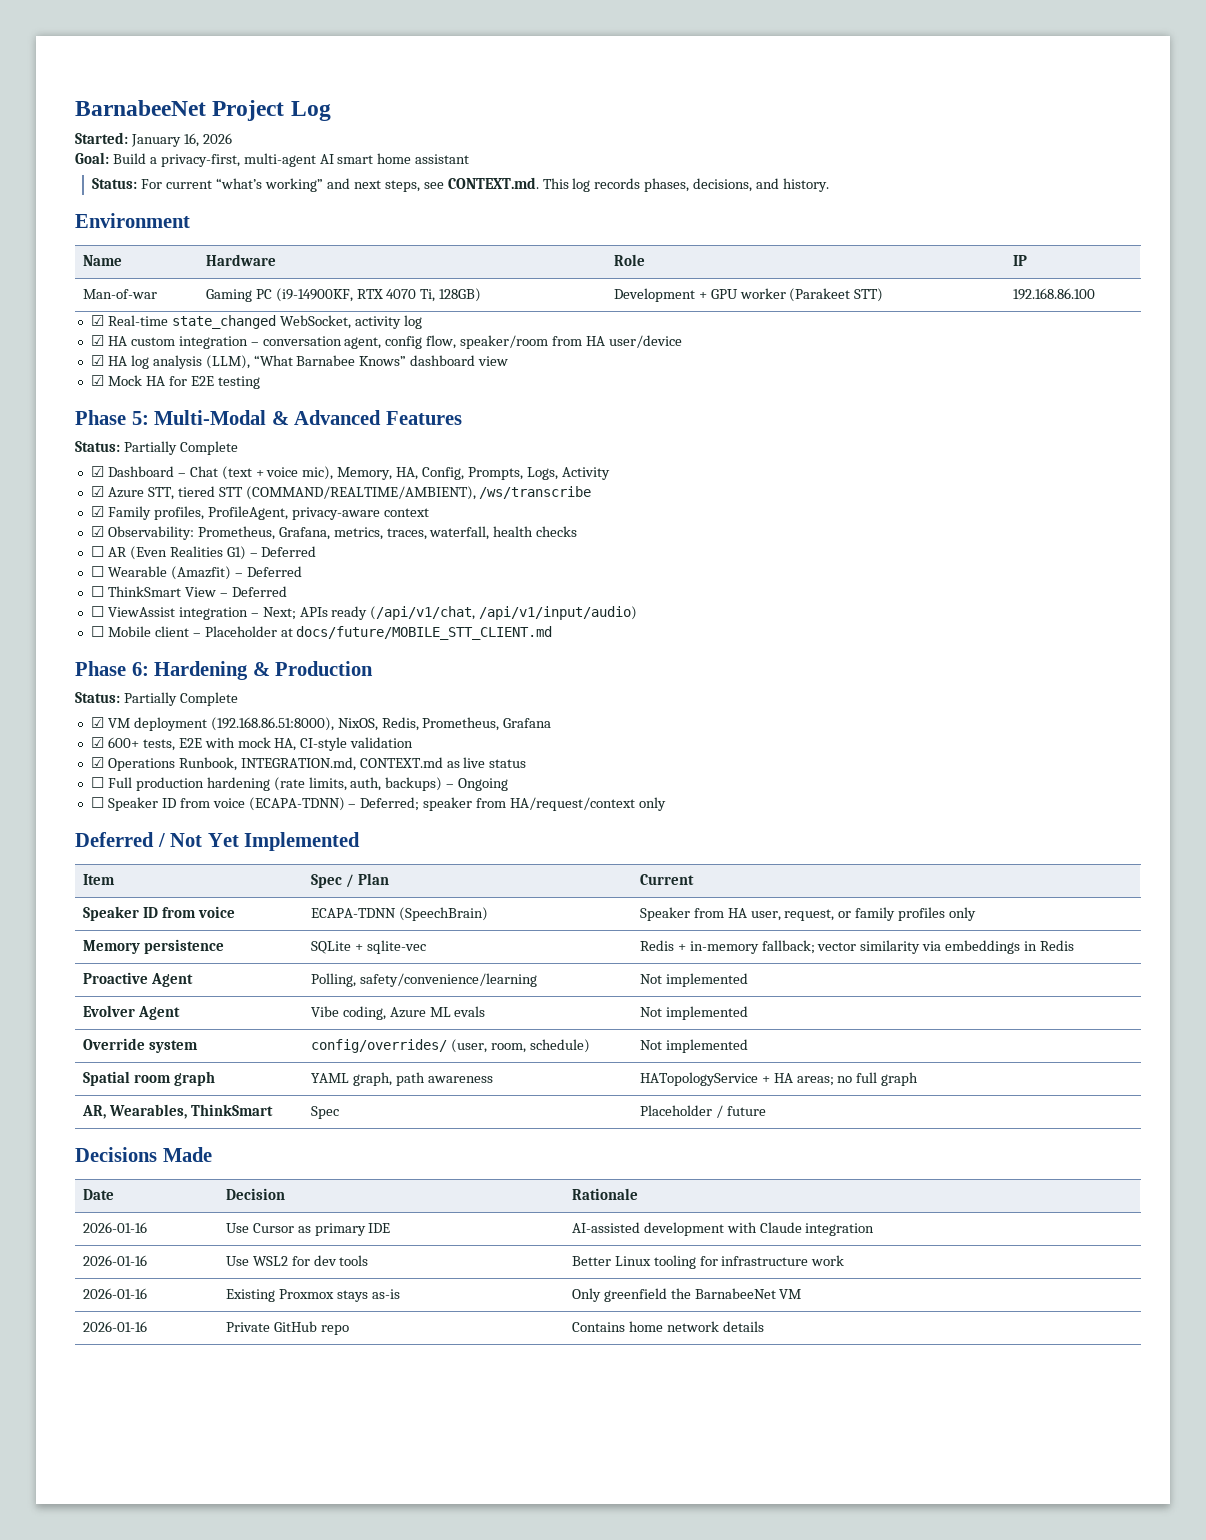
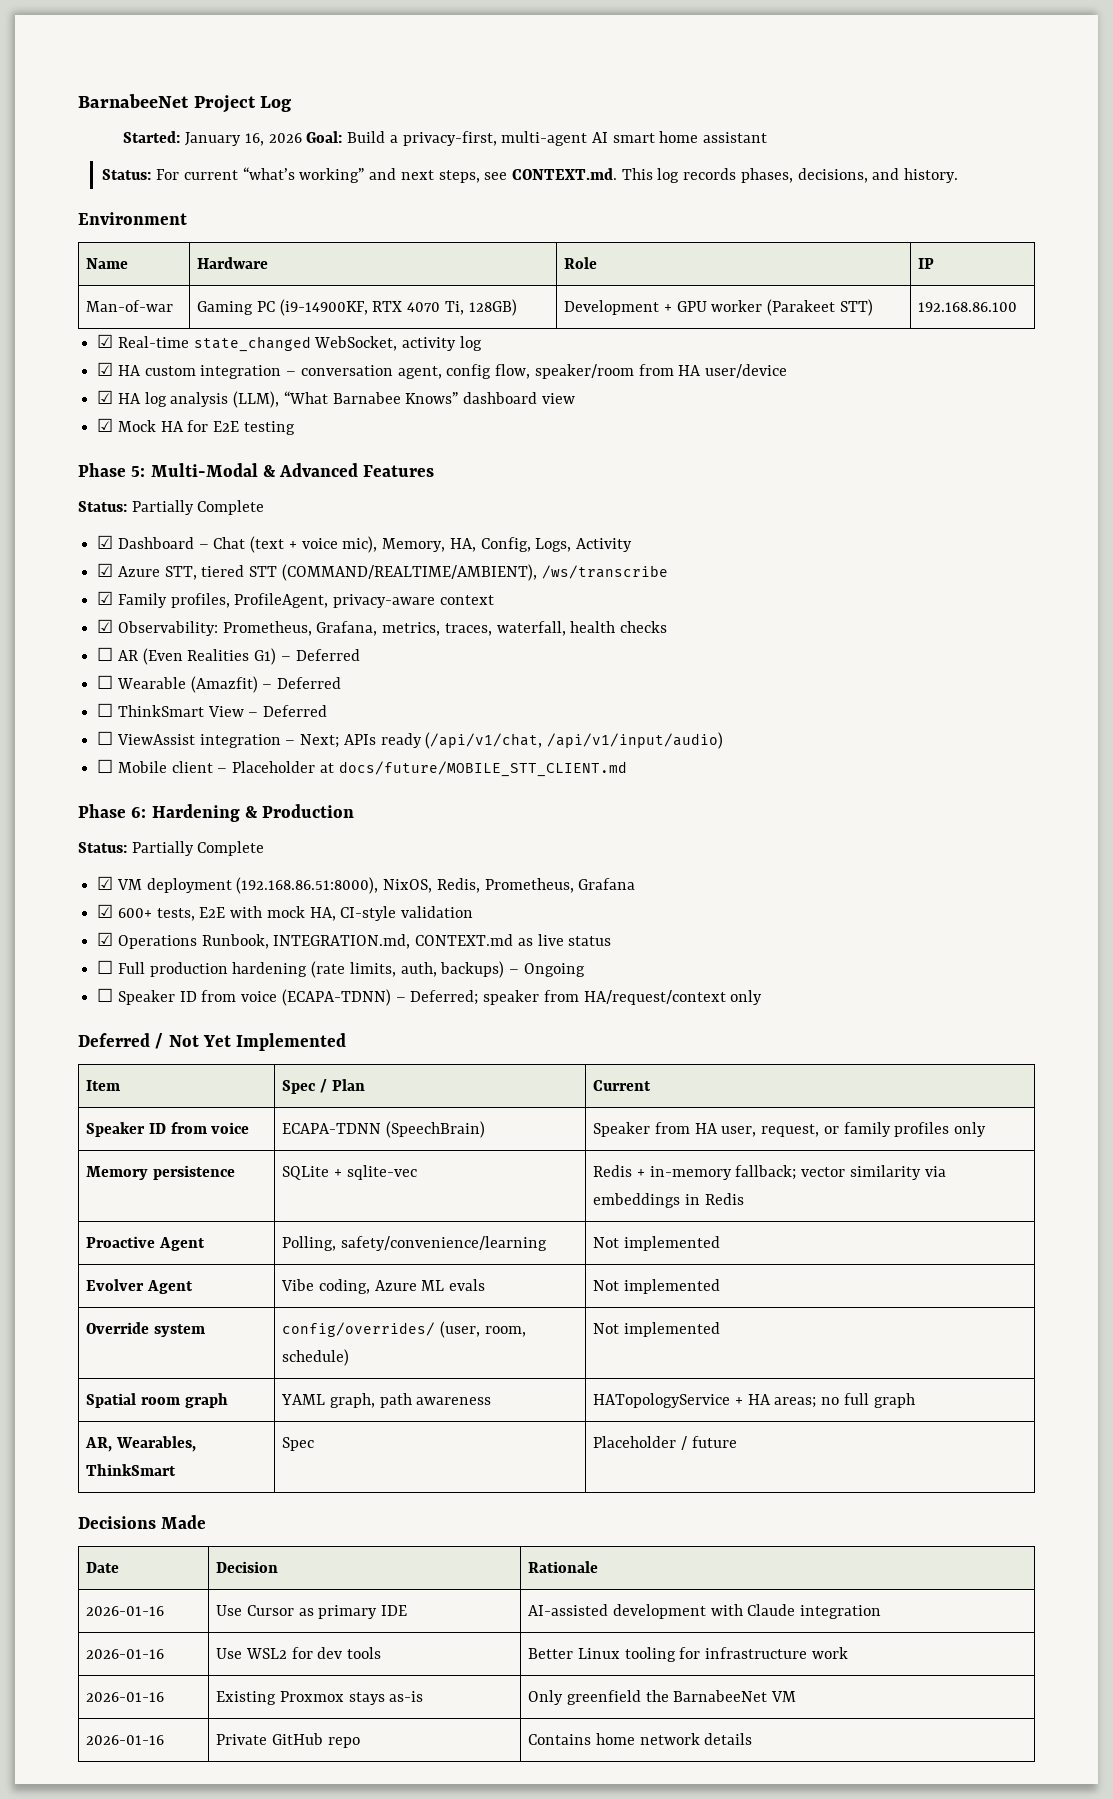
(232, 138) // -> (302, 138) none
[468,467,524,480] Prompts, -> (531, 544) none

